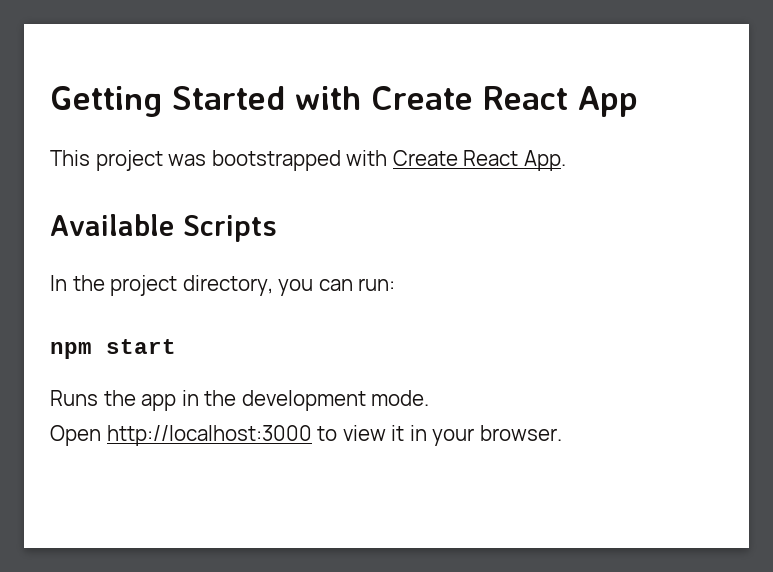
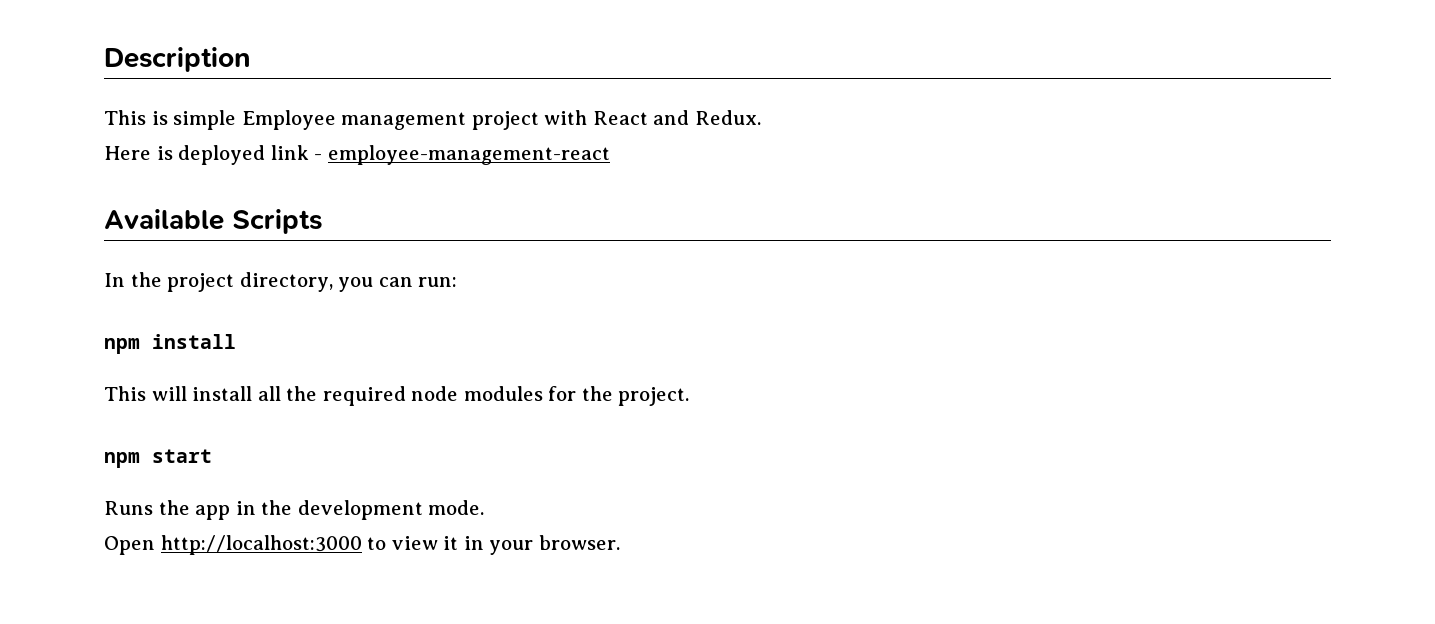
[50,86,638,117] [50,150,566,171] Getting Started with Create React App // This project was bootstrapped with Create React App. -> [104,47,251,72] [104,110,761,130] [104,145,610,165] Description // This is simple Employee management project with React and Redux. // Here is deployed link - employee-management-react
(396, 284) none -> [104,334,236,354] [104,386,690,406] // npm install // This will install all the required node modules for the project.

